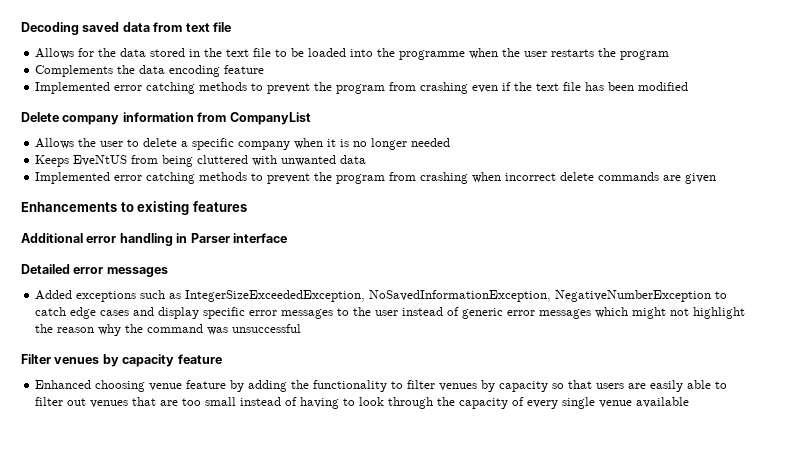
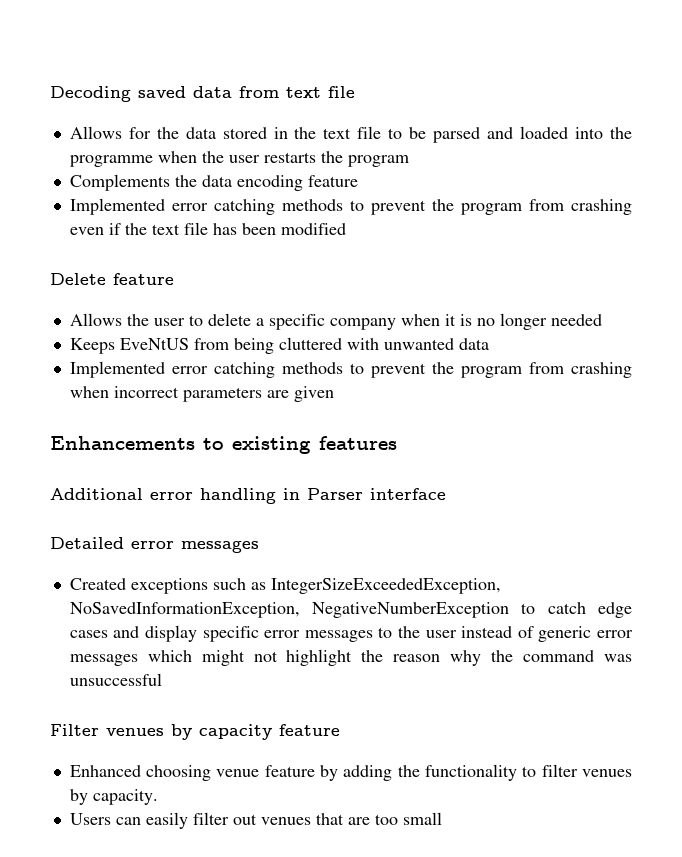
(305, 52) none -> [433,127,514,143] parsed and
[62,112,311,125] company information from CompanyList -> [113,273,174,285] feature
[560,172,660,181] delete commands -> [182,387,262,402] parameters
[35,290,73,300] Added -> [69,578,126,590] Created
[499,380,728,392] capacity so that users are easily able to -> [92,789,158,805] [69,812,188,829] capacity. // Users can easily
[240,397,690,409] instead of having to look through the capacity of every single venue available -> (442, 818) none

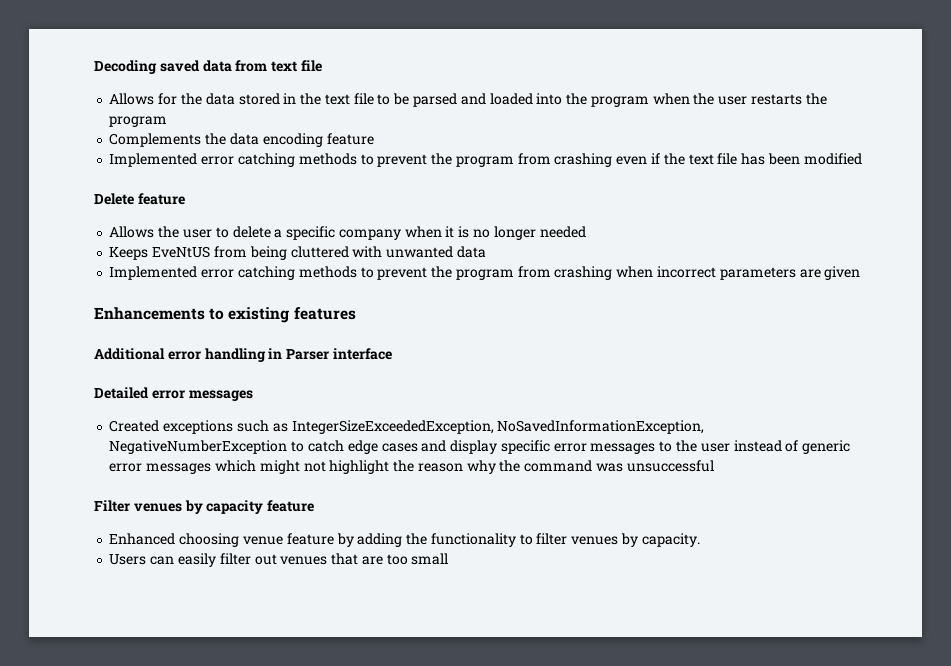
[69,155,153,167] programme -> [590,96,649,107] program

